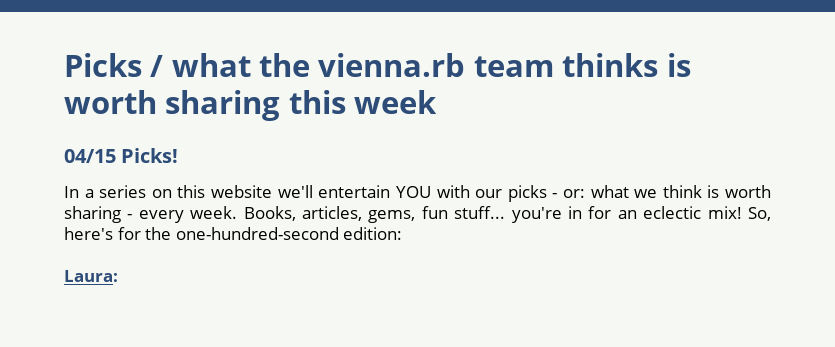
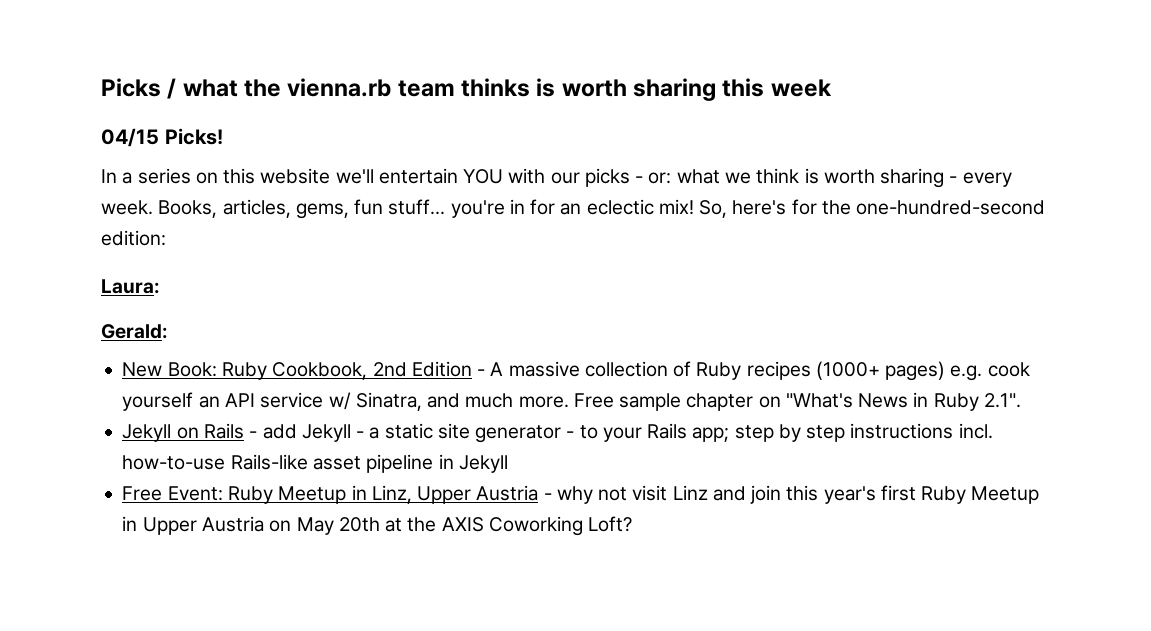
(118, 276) none -> [101,324,168,339] [122,361,1030,381] [122,392,1021,411] [122,423,993,443] [122,454,508,473] [122,485,1040,504] [122,516,633,536] // Gerald: // New Book: Ruby Cookbook, 2nd Edition - A massive collection of Ruby recipes (1000+ pages) e.g. cook yourself an API service w/ Sinatra, and much more. Free sample chapter on "What's News in Ruby 2.1". // Jekyll on Rails - add Jekyll - a static site generator - to your Rails app; step by step instructions incl. how-to-use Rails-like asset pipeline in Jekyll // Free Event: Ruby Meetup in Linz, Upper Austria - why not visit Linz and join this year's first Ruby Meetup in Upper Austria on May 20th at the AXIS Coworking Loft?

